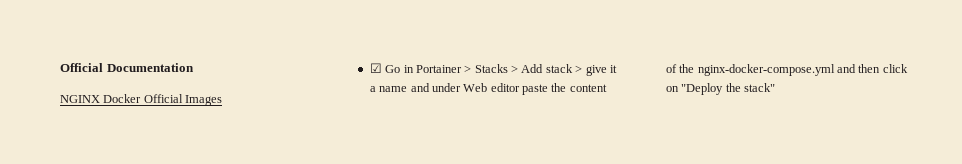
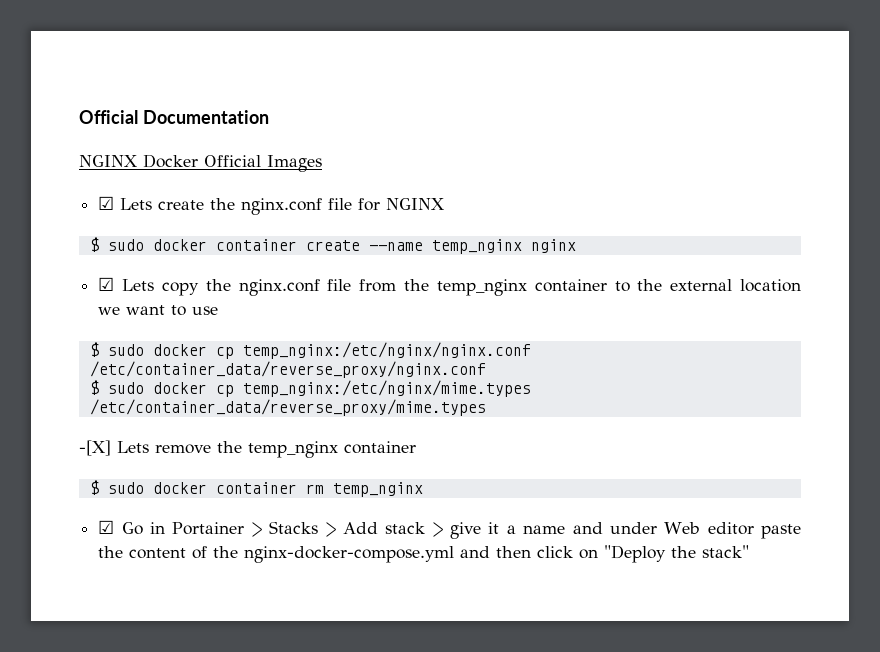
(223, 100) none -> [98,196,446,215] [89,237,576,254] [98,277,802,296] [98,305,219,316] [89,342,531,359] [89,361,486,378] [89,380,531,397] [89,399,486,416] [79,440,416,458] [89,480,423,497] // ☑ Lets create the nginx.conf file for NGINX // $ sudo docker container create --name temp_nginx nginx // ☑ Lets copy the nginx.conf file from the temp_nginx container to the external location we want to use // $ sudo docker cp temp_nginx:/etc/nginx/nginx.conf /etc/container_data/reverse_proxy/nginx.conf // $ sudo docker cp temp_nginx:/etc/nginx/mime.types /etc/container_data/reverse_proxy/mime.types // -[X] Lets remove the temp_nginx container // $ sudo docker container rm temp_nginx

